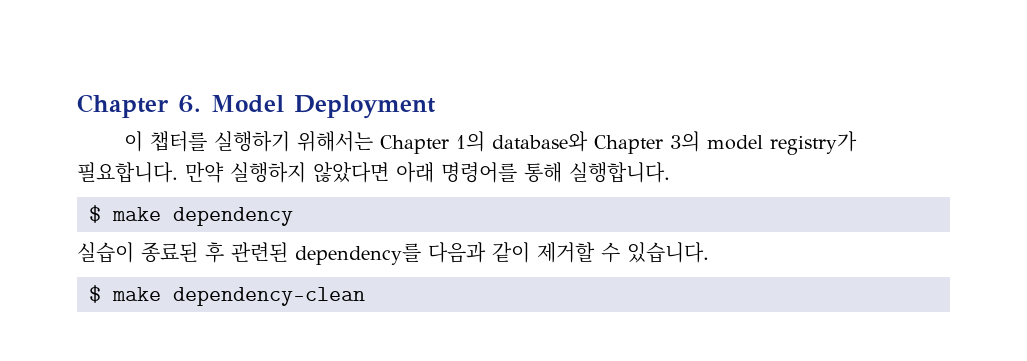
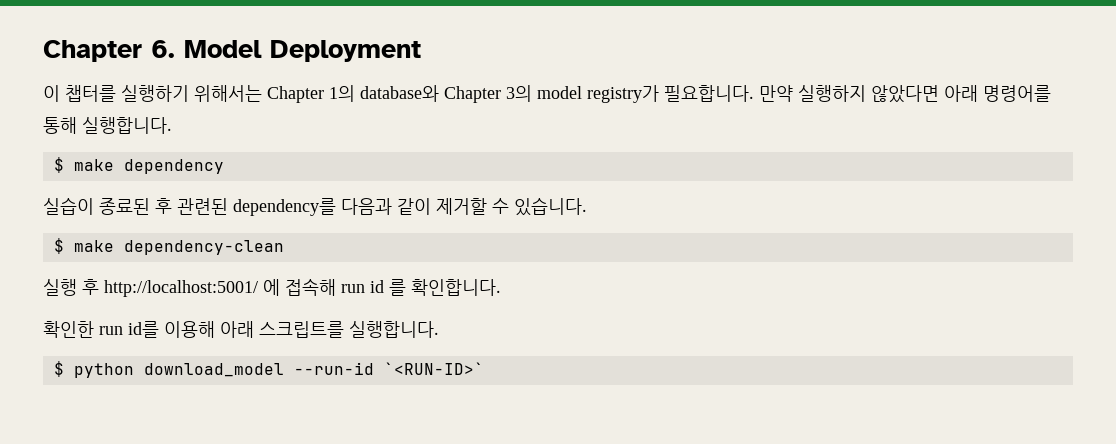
(365, 296) none -> [43,278,501,297] [43,321,439,338] [53,361,484,378] // 실행 후 http://localhost:5001/ 에 접속해 run id 를 확인합니다. // 확인한 run id를 이용해 아래 스크립트를 실행합니다. // $ python download_model --run-id `<RUN-ID>`

